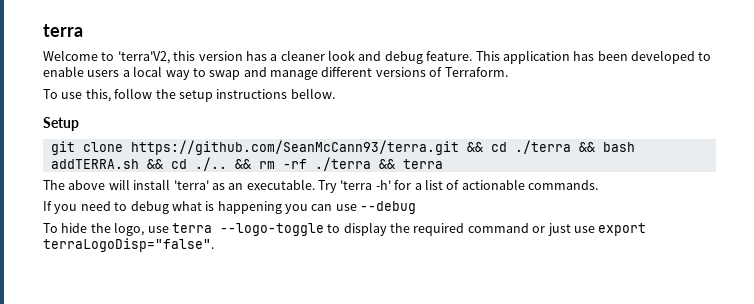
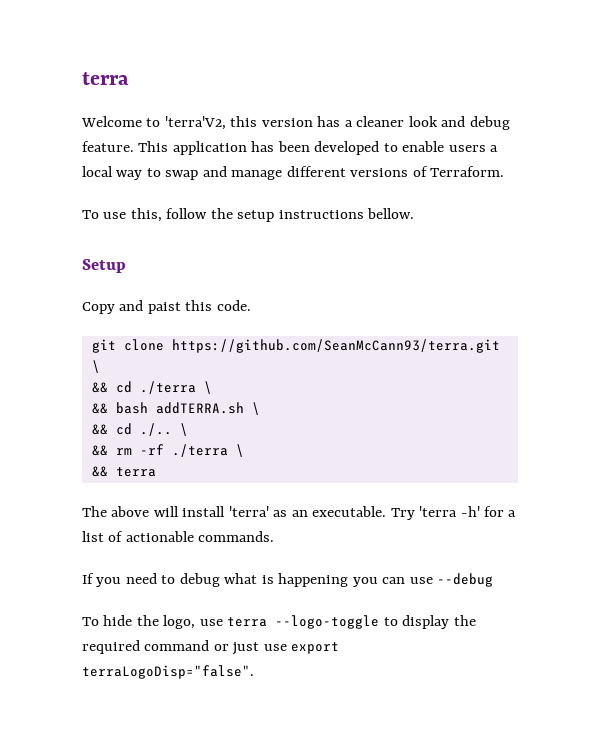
(79, 124) none -> [82,300,251,314] // Copy and paist this code.
(459, 147) none -> [91,360,100,373] \ //
(571, 147) none -> [203,381,212,394] \ //
(139, 164) none -> [251,402,260,415] \ //
(227, 164) none -> [179,423,188,436] \ //
(371, 164) none -> [235,444,244,457] \ //

